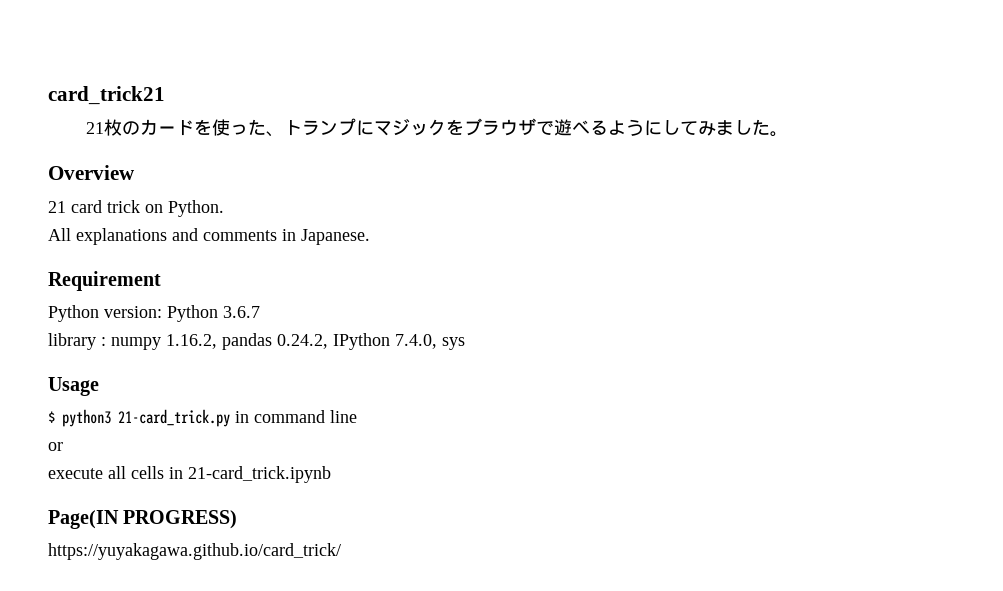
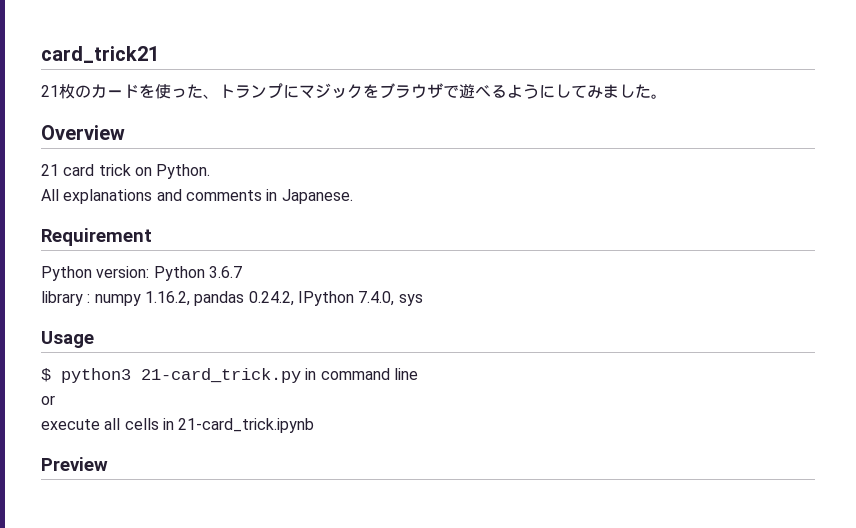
[48,510,238,529] [48,543,341,560] Page(IN PROGRESS) // https://yuyakagawa.github.io/card_trick/ -> [41,457,108,471] Preview

